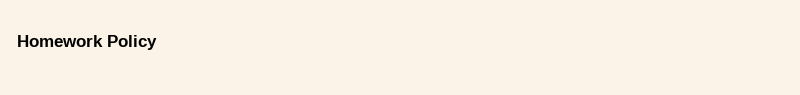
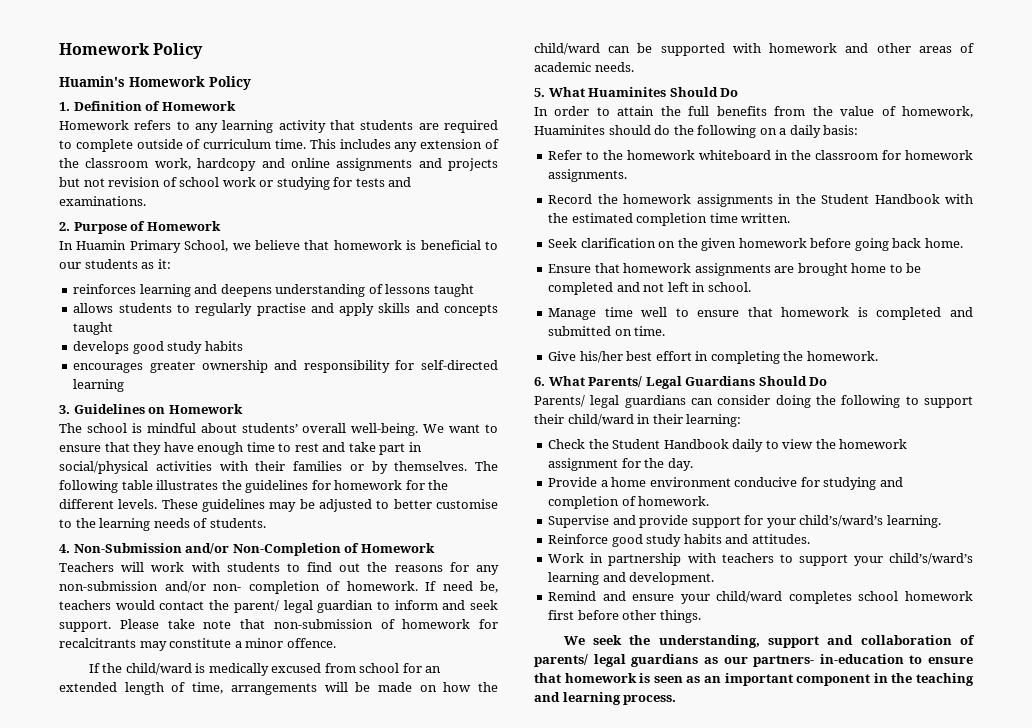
[17,35,157,50] Homework Policy -> [59,43,204,59] [59,76,251,90] [59,101,236,111] [59,120,498,133] [59,139,500,152] [59,158,498,171] [59,177,412,190] [59,196,146,206] [59,221,221,234] [59,240,498,253] [59,259,171,269] [73,284,474,297] [73,303,499,316] [73,322,114,335] [73,341,243,354] [73,360,498,373] [73,379,125,392] [59,404,243,414] [59,423,498,436] [59,442,422,455] [59,461,498,474] [59,480,449,493] [59,499,498,512] [59,518,266,531] [59,543,435,556] [59,562,500,575] [59,581,498,594] [59,600,498,613] [59,619,498,632] [59,638,336,651] [88,663,442,676] [59,682,498,695] [534,43,974,56] [534,62,634,72] [534,87,739,97] [534,106,973,118] [534,125,859,138] [548,150,973,160] [548,169,628,182] [548,194,973,207] [548,213,791,226] [548,238,963,251] [548,263,922,276] [548,282,751,295] [548,307,973,320] [548,326,666,336] [548,351,878,364] [534,376,828,389] [534,395,973,408] [534,414,742,427] [548,439,908,452] [548,458,693,471] [548,477,903,490] [548,496,710,509] [548,515,941,528] [548,534,810,547] [548,553,973,566] [548,572,715,585] [548,591,973,604] [548,610,701,623] [563,635,975,648] [534,654,973,667] [534,673,974,686] [534,692,677,705] Homework Policy // Huamin's Homework Policy // 1. Definition of Homework // Homework refers to any learning activity that students are required to complete outside of curriculum time. This includes any extension of the classroom work, hardcopy and online assignments and projects but not revision of school work or studying for tests and examinations. // 2. Purpose of Homework // In Huamin Primary School, we believe that homework is beneficial to our students as it: // reinforces learning and deepens understanding of lessons taught // allows students to regularly practise and apply skills and concepts taught // develops good study habits // encourages greater ownership and responsibility for self-directed learning // 3. Guidelines on Homework // The school is mindful about students’ overall well-being. We want to ensure that they have enough time to rest and take part in social/physical activities with their families or by themselves. The following table illustrates the guidelines for homework for the different levels. These guidelines may be adjusted to better customise to the learning needs of students. // 4. Non-Submission and/or Non-Completion of Homework // Teachers will work with students to find out the reasons for any non-submission and/or non- completion of homework. If need be, teachers would contact the parent/ legal guardian to inform and seek support. Please take note that non-submission of homework for recalcitrants may constitute a minor offence. // If the child/ward is medically excused from school for an extended length of time, arrangements will be made on how the child/ward can be supported with homework and other areas of academic needs. // 5. What Huaminites Should Do // In order to attain the full benefits from the value of homework, Huaminites should do the following on a daily basis: // Refer to the homework whiteboard in the classroom for homework assignments. // Record the homework assignments in the Student Handbook with the estimated completion time written. // Seek clarification on the given homework before going back home. // Ensure that homework assignments are brought home to be completed and not left in school. // Manage time well to ensure that homework is completed and submitted on time. // Give his/her best effort in completing the homework. // 6. What Parents/ Legal Guardians Should Do // Parents/ legal guardians can consider doing the following to support their child/ward in their learning: // Check the Student Handbook daily to view the homework assignment for the day. // Provide a home environment conducive for studying and completion of homework. // Supervise and provide support for your child’s/ward’s learning. // Reinforce good study habits and attitudes. // Work in partnership with teachers to support your child’s/ward’s learning and development. // Remind and ensure your child/ward completes school homework first before other things. // We seek the understanding, support and collaboration of parents/ legal guardians as our partners- in-education to ensure that homework is seen as an important component in the teaching and learning process.

